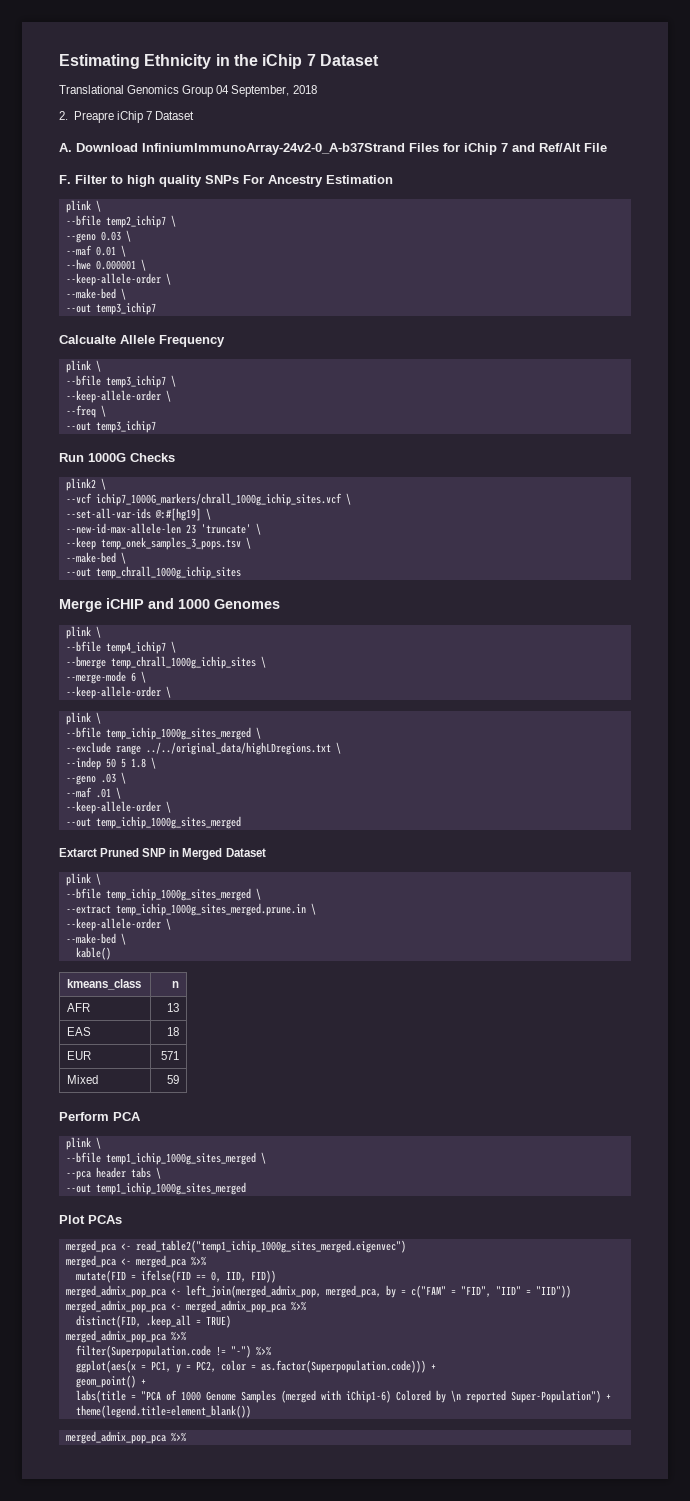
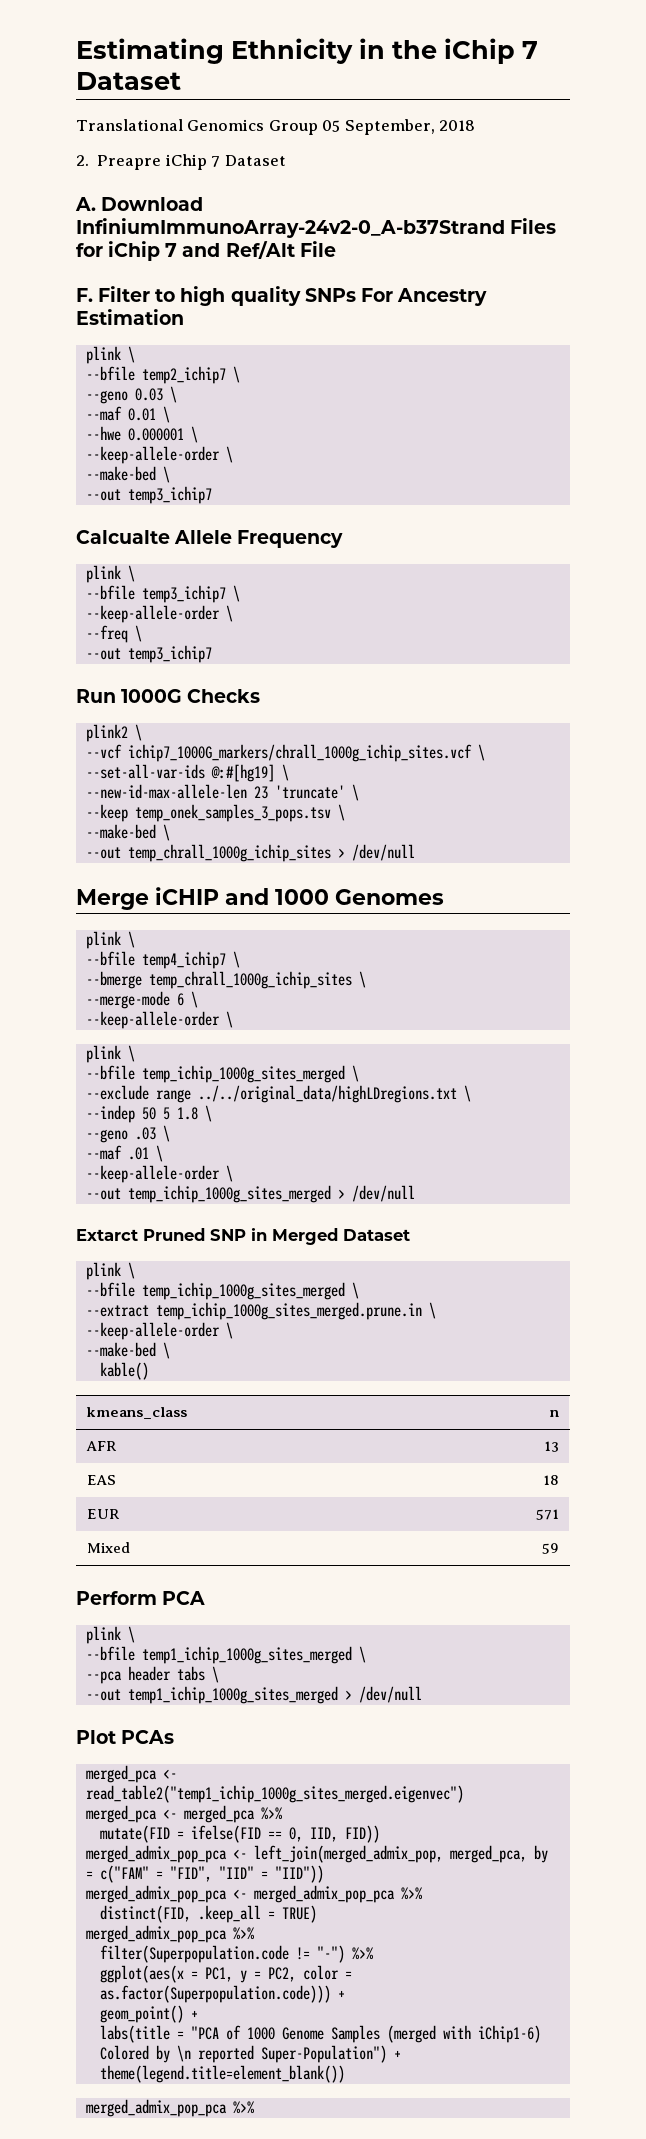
[216,85,230,94] 04 -> [322,120,341,132] 05
(241, 572) none -> [337,844,415,861] > /dev/null
(241, 822) none -> [337,1185,415,1202] > /dev/null
(246, 1188) none -> [344,1686,422,1703] > /dev/null

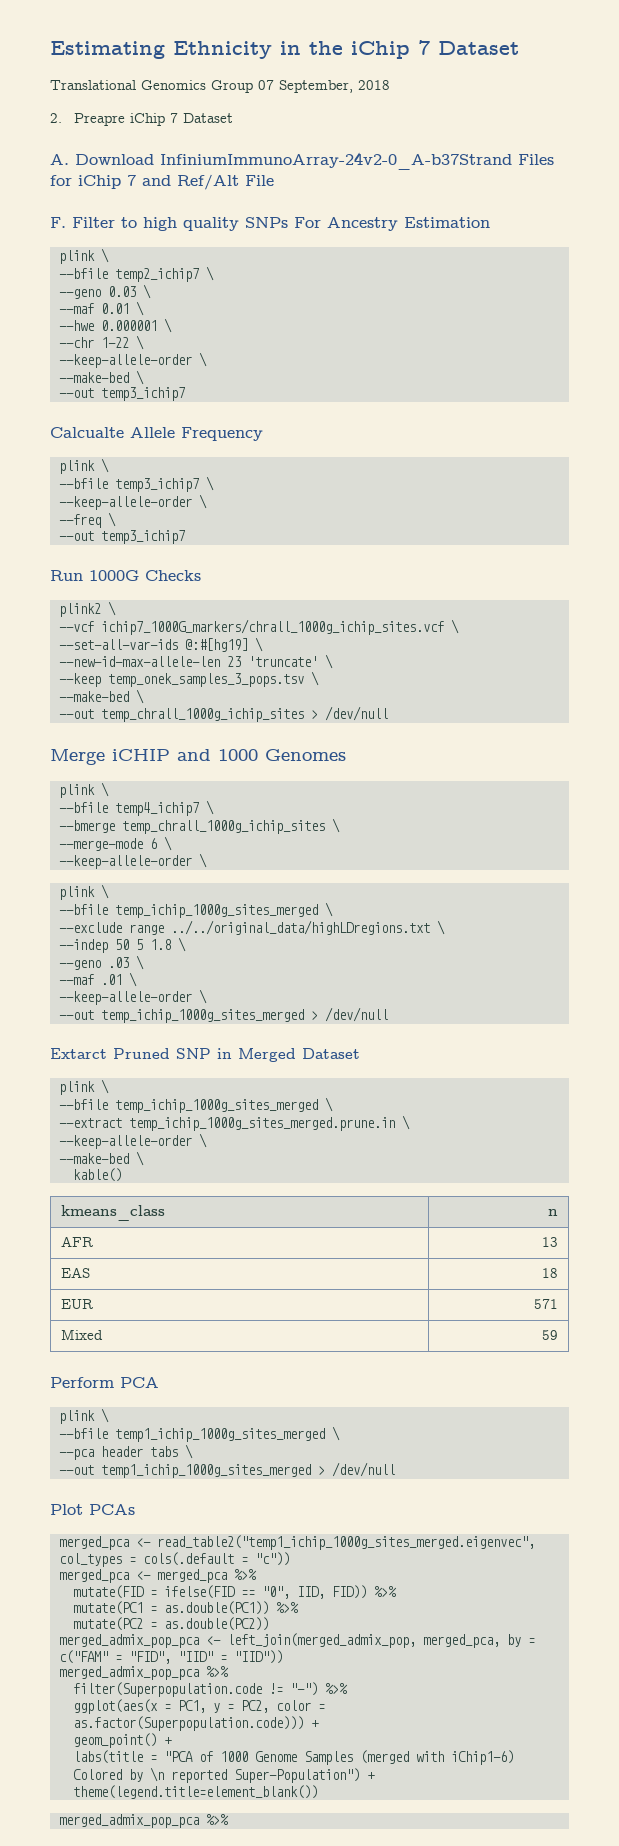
[322,120,341,132] 05 -> [258,80,274,90] 07
(198, 434) none -> [58,335,144,350] // --chr 1-22 \
[85,1785,464,1803] read_table2("temp1_ichip_1000g_sites_merged.eigenvec") -> [156,1535,535,1550] [58,1552,290,1567] read_table2("temp1_ichip_1000g_sites_merged.eigenvec", col_types = cols(.default = "c"))
[288,1827,303,1842] 0, -> [261,1586,290,1599] "0",
(380, 1834) none -> [373,1586,397,1597] [72,1601,299,1615] [72,1617,269,1631] %>% // mutate(PC1 = as.double(PC1)) %>% // mutate(PC2 = as.double(PC2))
[85,1885,422,1903] [99,1905,317,1923] // merged_admix_pop_pca <- merged_admix_pop_pca %>% // distinct(FID, .keep_all = TRUE) -> (283, 1657) none

